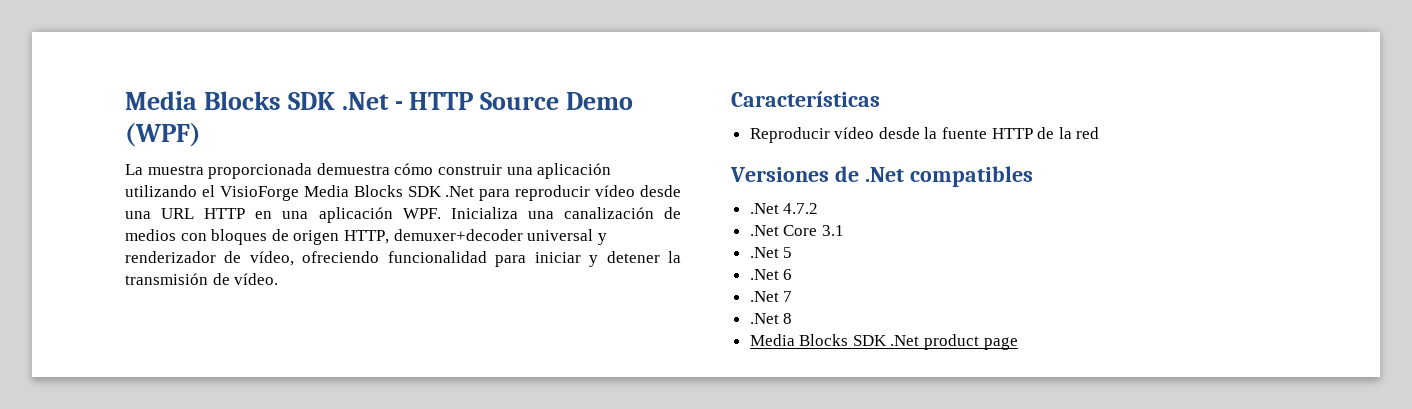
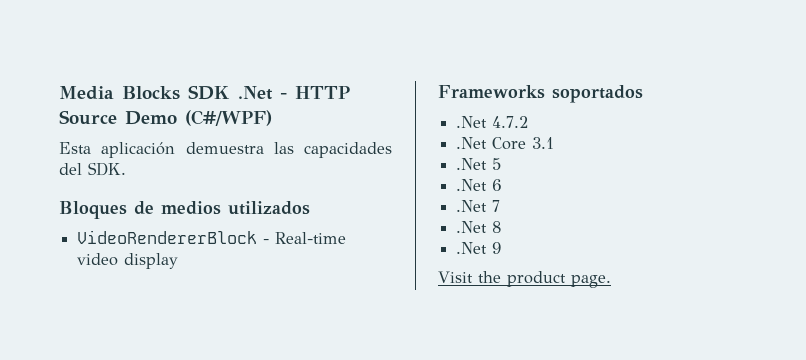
[125,123,201,147] [125,163,612,179] [125,185,681,201] [125,207,682,223] [125,229,607,245] [125,251,682,267] [125,273,279,285] [731,91,880,107] [749,127,1100,143] [730,166,1033,187] (WPF) // La muestra proporcionada demuestra cómo construir una aplicación utilizando el VisioForge Media Blocks SDK .Net para reproducir vídeo desde una URL HTTP en una aplicación WPF. Inicializa una canalización de medios con bloques de origen HTTP, demuxer+decoder universal y renderizador de vídeo, ofreciendo funcionalidad para iniciar y detener la transmisión de vídeo. // Características // Reproducir vídeo desde la fuente HTTP de la red // Versiones de .Net compatibles -> [185,110,272,126] [59,142,392,158] [59,162,126,176] [59,201,310,219] [77,230,347,244] [77,253,179,269] [438,85,643,103] (C#/WPF) // Esta aplicación demuestra las capacidades del SDK. // Bloques de medios utilizados // VideoRendererBlock - Real-time video display // Frameworks soportados
[749,334,1018,350] Media Blocks SDK .Net product page -> [456,242,502,254] [438,271,611,288] .Net 9 // Visit the product page.

